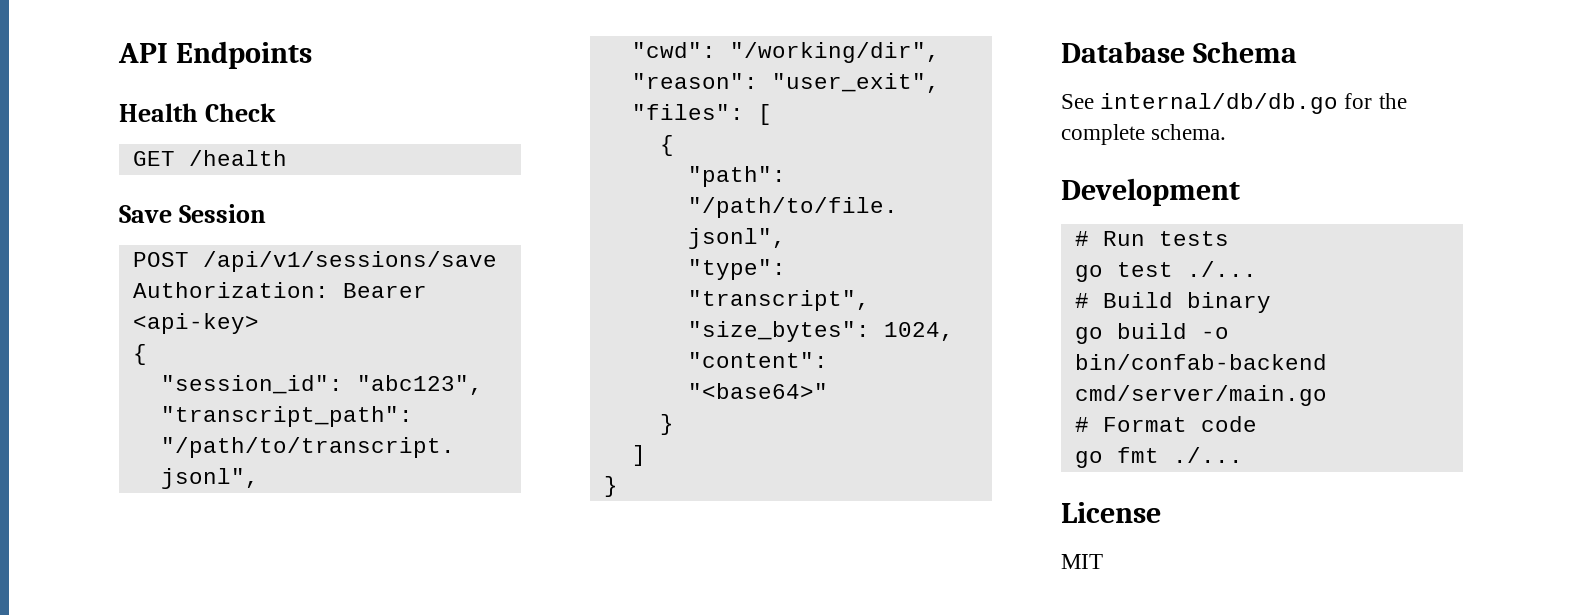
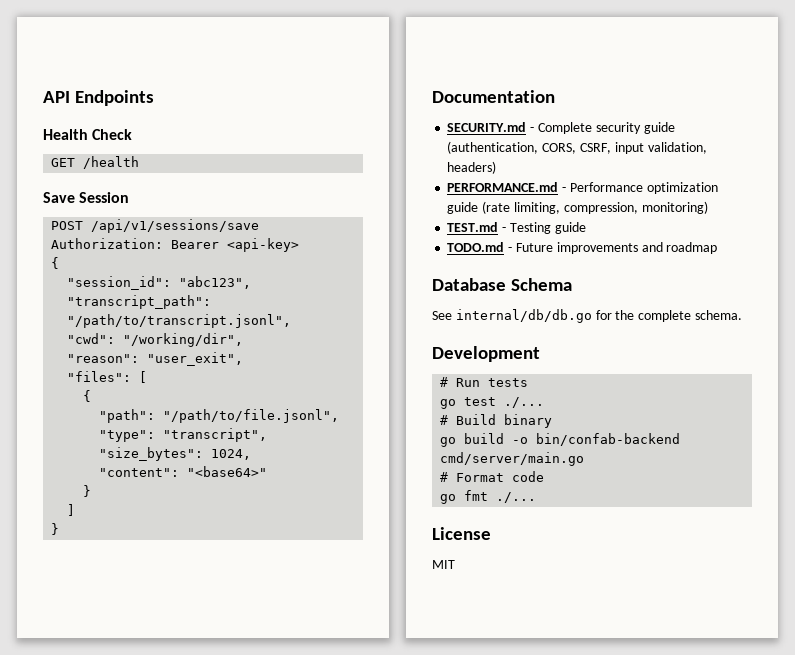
(618, 486) none -> [432,90,555,103] [447,122,675,134] [447,141,707,154] [447,161,497,174] [447,182,718,194] [447,201,708,214] [447,222,586,234] [447,242,718,254] // Documentation // SECURITY.md - Complete security guide (authentication, CORS, CSRF, input validation, headers) // PERFORMANCE.md - Performance optimization guide (rate limiting, compression, monitoring) // TEST.md - Testing guide // TODO.md - Future improvements and roadmap

